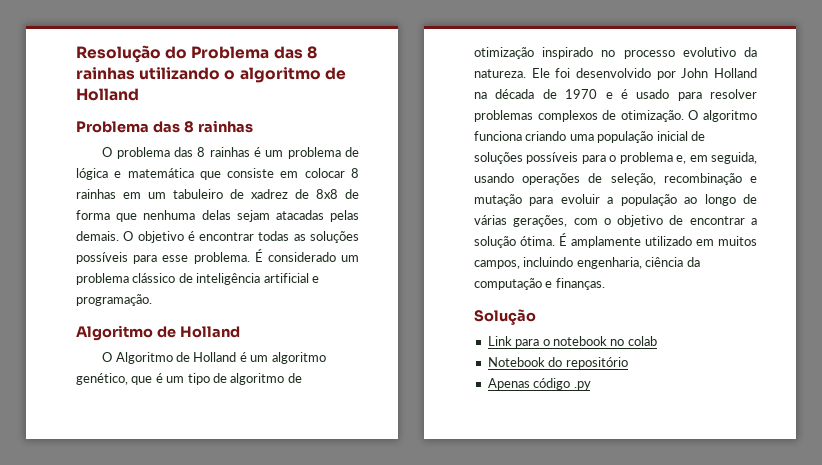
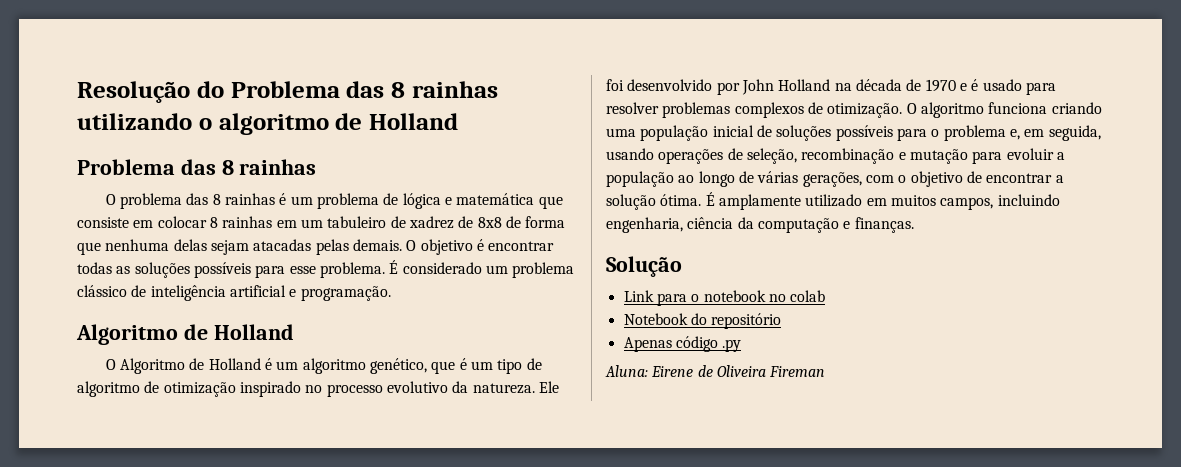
(591, 385) none -> [605,365,826,377] // Aluna: Eirene de Oliveira Fireman

